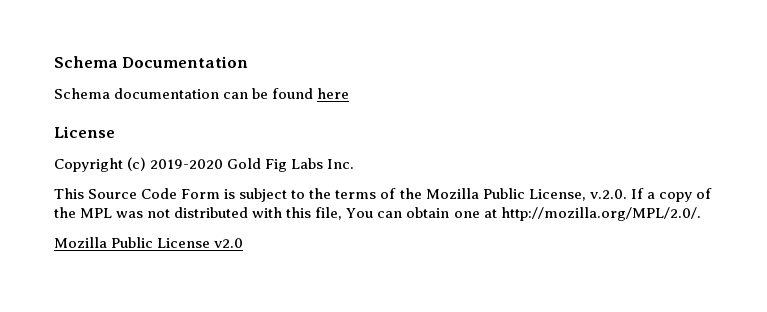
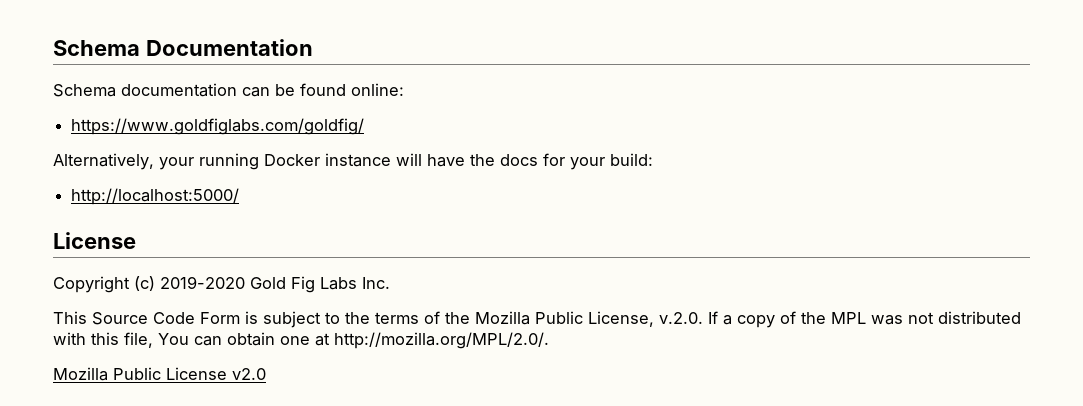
[317,88,350,99] here -> [351,83,404,96] [71,118,365,135] [53,153,653,170] [71,188,240,205] online: // https://www.goldfiglabs.com/goldfig/ // Alternatively, your running Docker instance will have the docs for your build: // http://localhost:5000/

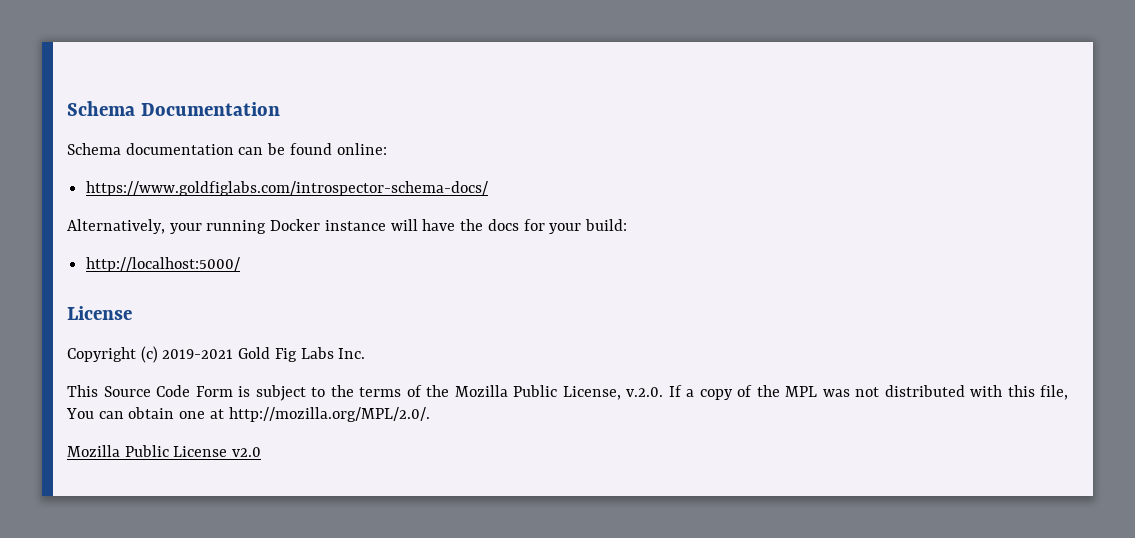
[71,118,365,135] https://www.goldfiglabs.com/goldfig/ -> [86,181,489,196] https://www.goldfiglabs.com/introspector-schema-docs/
[160,276,245,289] 2019-2020 -> [162,349,234,359] 2019-2021

